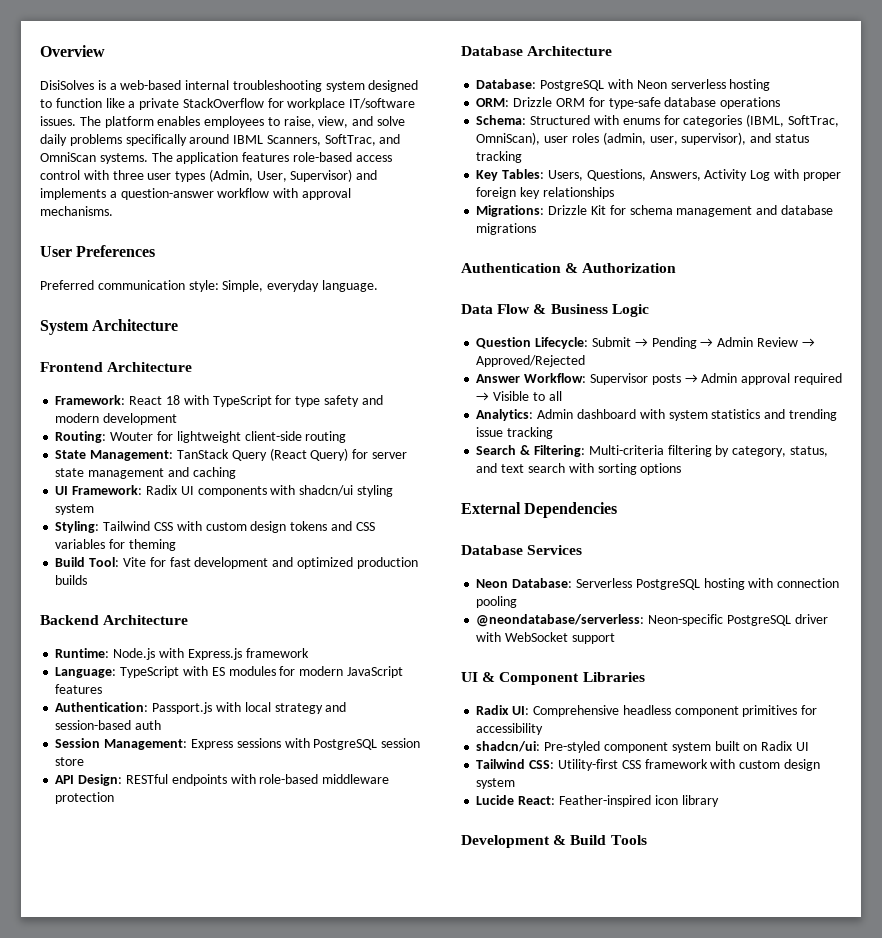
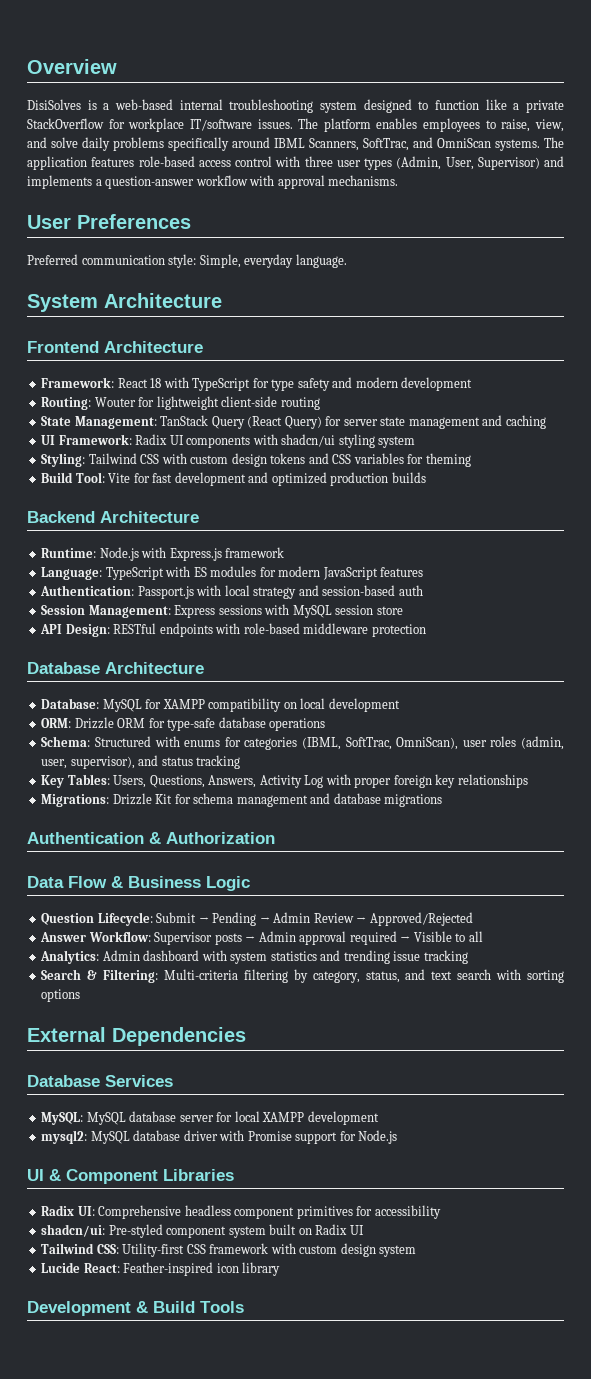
[313,739,378,750] PostgreSQL -> [292,605,332,618] MySQL
[540,79,771,91] PostgreSQL with Neon serverless hosting -> [102,698,400,712] MySQL for XAMPP compatibility on local development
[476,578,840,590] [476,596,518,608] [476,614,791,627] Neon Database: Serverless PostgreSQL hosting with connection pooling // @neondatabase/serverless: Neon-specific PostgreSQL -> [41,1111,379,1125] [41,1130,181,1144] MySQL: MySQL database server for local XAMPP development // mysql2: MySQL database
[505,632,569,642] WebSocket -> [247,1131,292,1141] Promise
(615, 638) none -> [339,1130,398,1144] for Node.js

